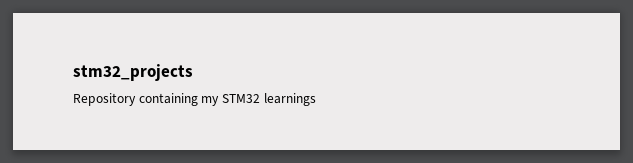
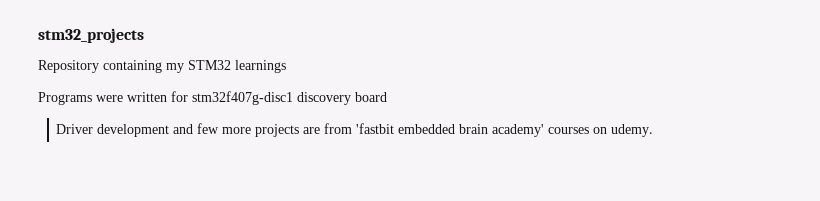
(316, 99) none -> [38,91,387,105] [56,123,654,137] // Programs were written for stm32f407g-disc1 discovery board // Driver development and few more projects are from 'fastbit embedded brain academy' courses on udemy.

